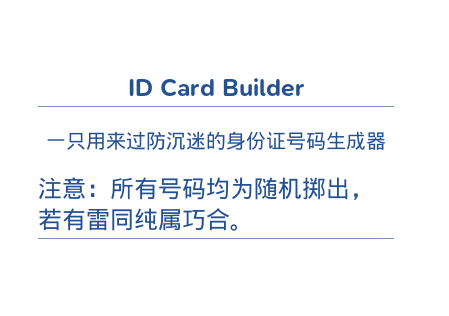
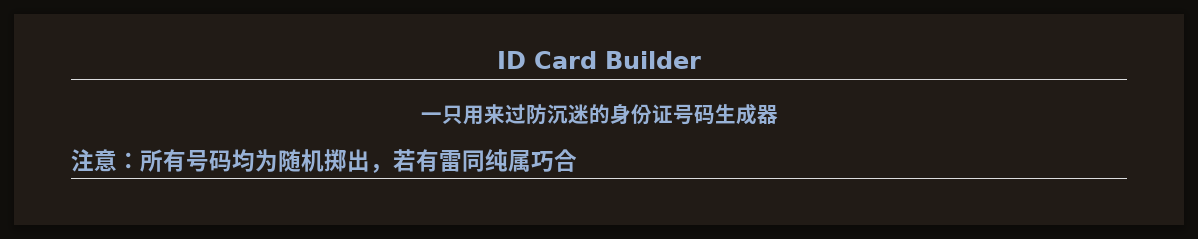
[230,224,254,231] 。 -> (577, 160) none

